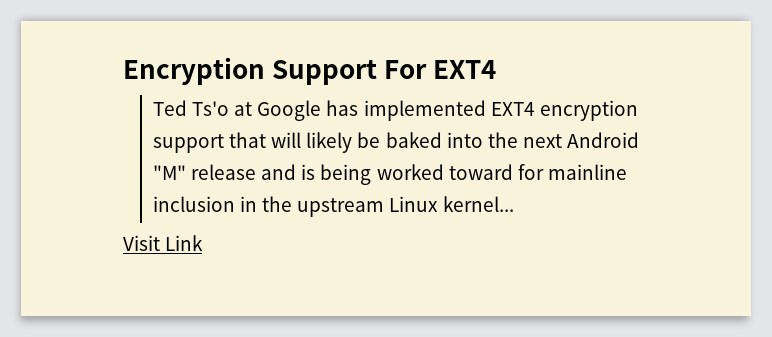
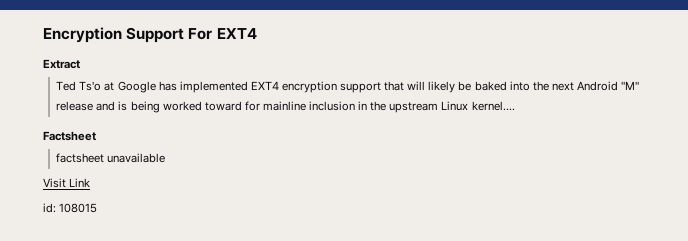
(497, 69) none -> [43,59,80,69] // Extract
[442,196,514,212] kernel... -> [471,101,515,111] [43,131,96,141] [56,153,166,163] kernel.... // Factsheet // factsheet unavailable
(204, 243) none -> [43,203,98,213] // id: 108015

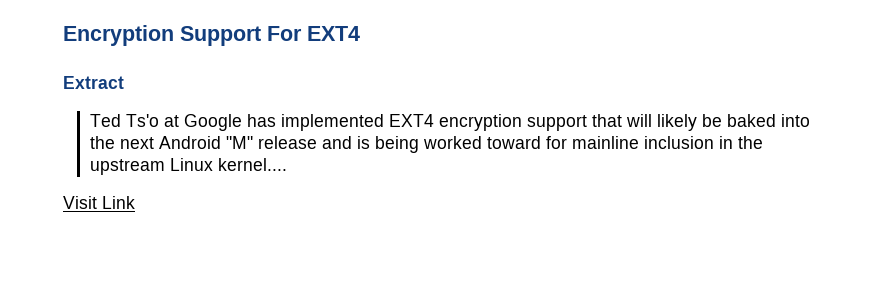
[43,131,96,141] [56,153,166,163] // Factsheet // factsheet unavailable -> (287, 164) none
[43,203,98,213] // id: 108015 -> (135, 202) none

